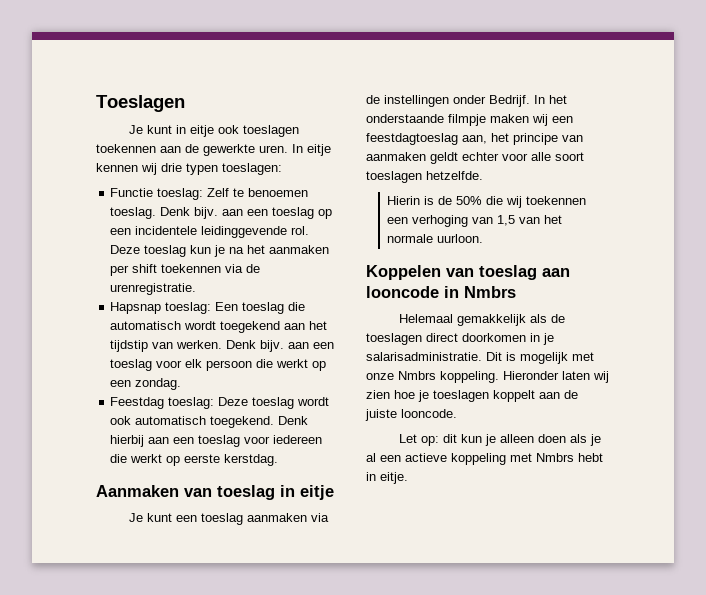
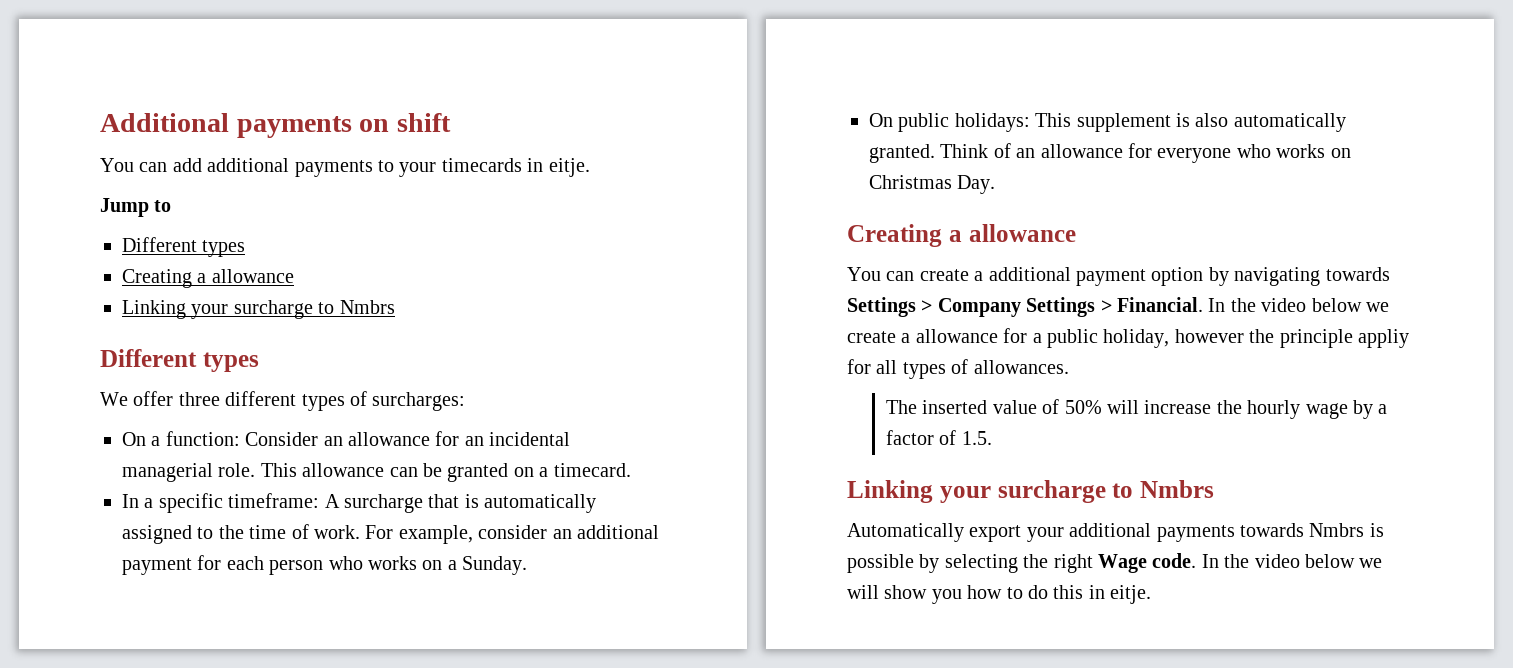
[96,95,185,112] [129,125,300,137] [96,144,331,156] [96,163,282,175] [110,188,309,200] [110,207,333,219] [110,226,310,238] [110,245,330,257] [110,264,261,276] [110,283,197,295] [110,302,306,314] [110,321,328,333] [110,340,335,352] [110,359,327,371] [110,378,182,390] [110,397,330,409] [110,416,309,428] [110,435,323,447] [110,454,279,466] [96,485,334,500] [129,513,330,525] [366,95,567,107] [366,114,573,126] [366,133,583,145] [366,152,584,164] [366,171,483,183] [386,196,586,208] [386,215,562,227] [386,234,483,243] [366,265,570,280] [366,286,516,298] [399,314,566,326] [366,333,554,345] [366,352,594,364] [366,371,609,383] [366,390,578,402] [365,409,457,421] [399,434,602,446] [366,453,603,465] Toeslagen // Je kunt in eitje ook toeslagen toekennen aan de gewerkte uren. In eitje kennen wij drie typen toeslagen: // Functie toeslag: Zelf te benoemen toeslag. Denk bijv. aan een toeslag op een incidentele leidinggevende rol. Deze toeslag kun je na het aanmaken per shift toekennen via de urenregistratie. // Hapsnap toeslag: Een toeslag die automatisch wordt toegekend aan het tijdstip van werken. Denk bijv. aan een toeslag voor elk persoon die werkt op een zondag. // Feestdag toeslag: Deze toeslag wordt ook automatisch toegekend. Denk hierbij aan een toeslag voor iedereen die werkt op eerste kerstdag. // Aanmaken van toeslag in eitje // Je kunt een toeslag aanmaken via de instellingen onder Bedrijf. In het onderstaande filmpje maken wij een feestdagtoeslag aan, het principe van aanmaken geldt echter voor alle soort toeslagen hetzelfde. // Hierin is de 50% die wij toekennen een verhoging van 1,5 van het normale uurloon. // Koppelen van toeslag aan looncode in Nmbrs // Helemaal gemakkelijk als de toeslagen direct doorkomen in je salarisadministratie. Dit is mogelijk met onze Nmbrs koppeling. Hieronder laten wij zien hoe je toeslagen koppelt aan de juiste looncode. // Let op: dit kun je alleen doen als je al een actieve koppeling met Nmbrs hebt -> [100,113,451,138] [100,158,590,177] [100,198,172,217] [122,237,246,257] [122,269,294,288] [122,300,395,319] [100,349,259,372] [100,391,466,411] [122,431,571,446] [122,463,631,482] [122,493,597,513] [122,524,659,544] [122,555,528,575] [869,113,1346,132] [869,143,1351,163] [869,175,996,194] [847,224,1076,247] [847,267,1390,286] [847,297,1389,317] [847,328,1409,348] [847,359,1069,379] [885,399,1388,419] [885,430,992,445] [847,480,1214,503] [847,523,1384,542] [847,553,1383,573] [847,585,1084,604] Additional payments on shift // You can add additional payments to your timecards in eitje. // Jump to // Different types // Creating a allowance // Linking your surcharge to Nmbrs // Different types // We offer three different types of surcharges: // On a function: Consider an allowance for an incidental managerial role. This allowance can be granted on a timecard. // In a specific timeframe: A surcharge that is automatically assigned to the time of work. For example, consider an additional payment for each person who works on a Sunday. // On public holidays: This supplement is also automatically granted. Think of an allowance for everyone who works on Christmas Day. // Creating a allowance // You can create a additional payment option by navigating towards Settings > Company Settings > Financial. In the video below we create a allowance for a public holiday, however the principle appliy for all types of allowances. // The inserted value of 50% will increase the hourly wage by a factor of 1.5. // Linking your surcharge to Nmbrs // Automatically export your additional payments towards Nmbrs is possible by selecting the right Wage code. In the video below we will show you how to do this

